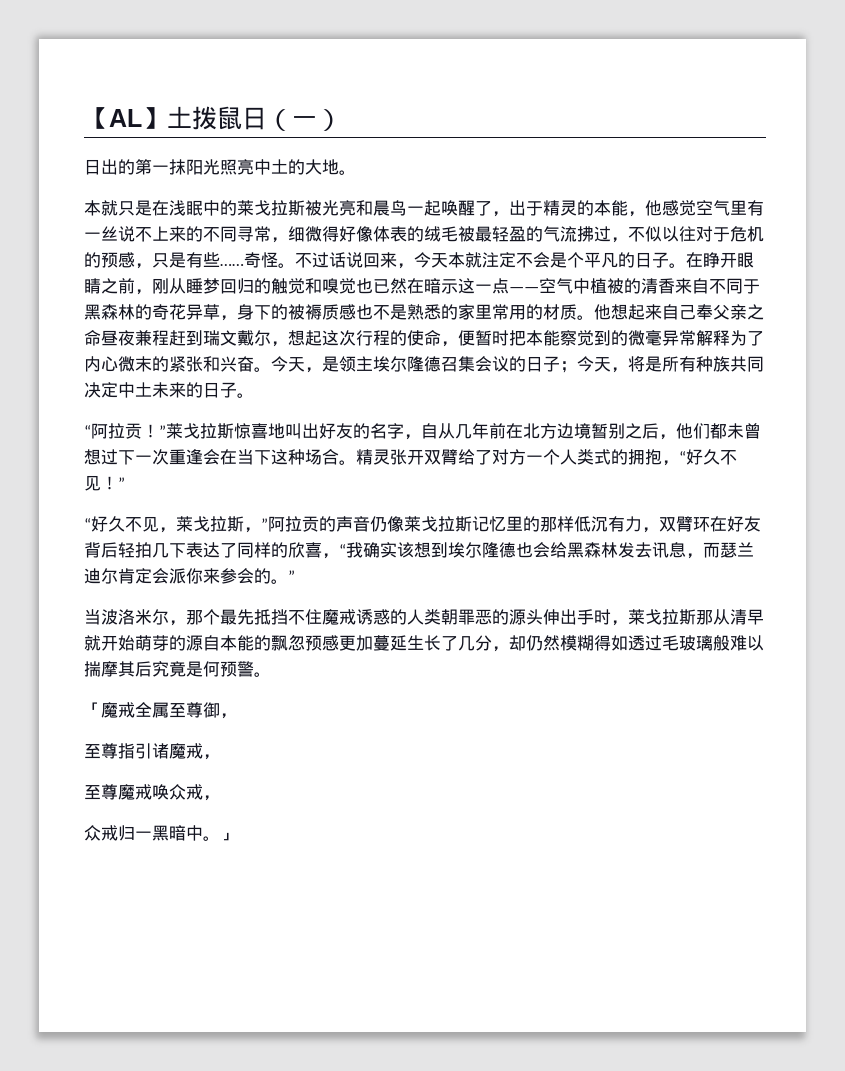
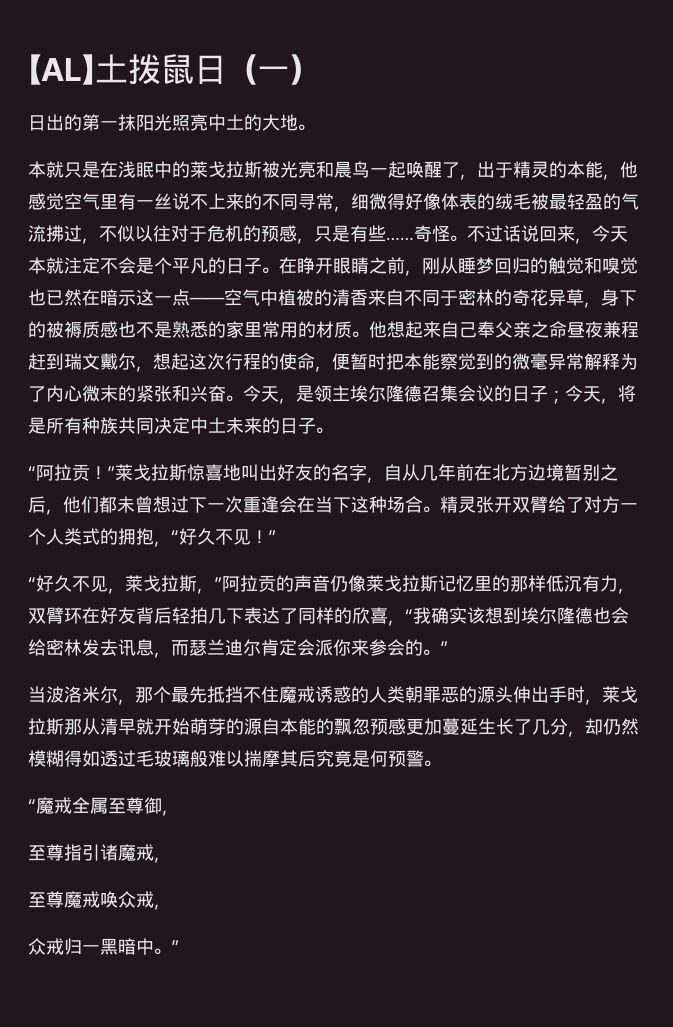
[84,304,118,320] 黑森 -> [458,289,476,306] 密
[567,542,601,558] 黑森 -> [46,639,64,656] 密
[84,702,101,716] 「 -> [28,799,36,812] “
[220,832,237,841] 」 -> [171,940,179,953] ”

